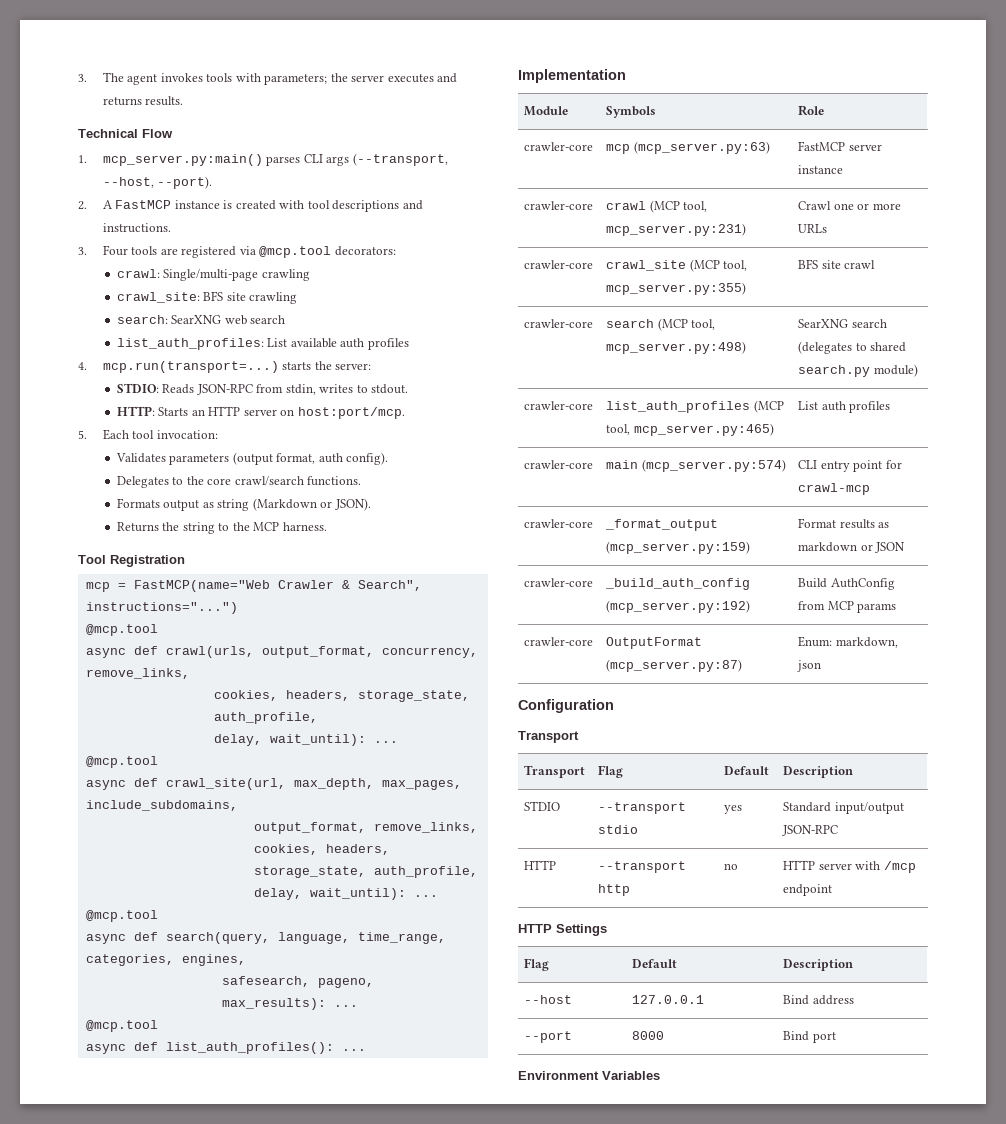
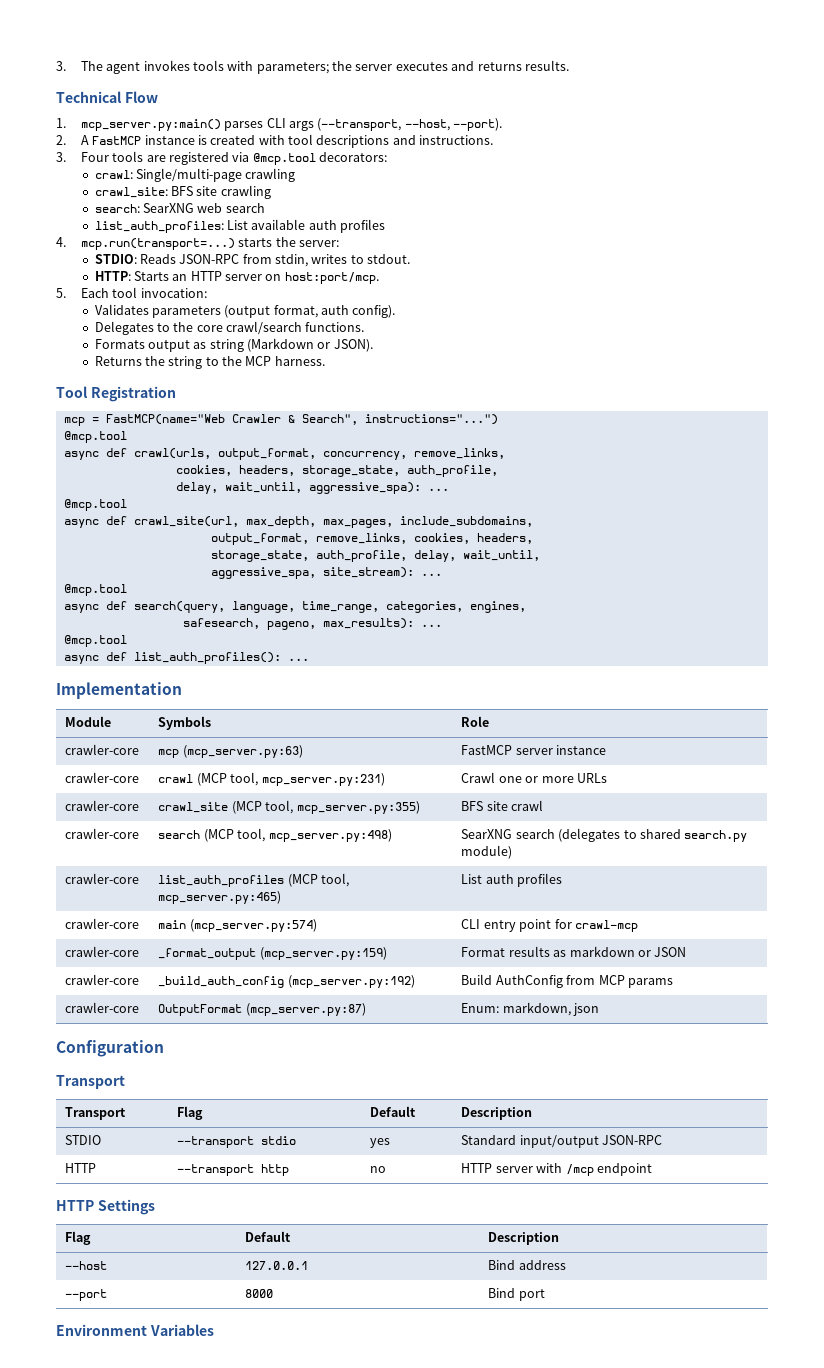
[269,734,366,746] wait_until): -> [224,482,421,494] wait_until, aggressive_spa):
[309,888,406,900] wait_until): -> [462,550,540,561] [210,567,414,579] wait_until, // aggressive_spa, site_stream):

